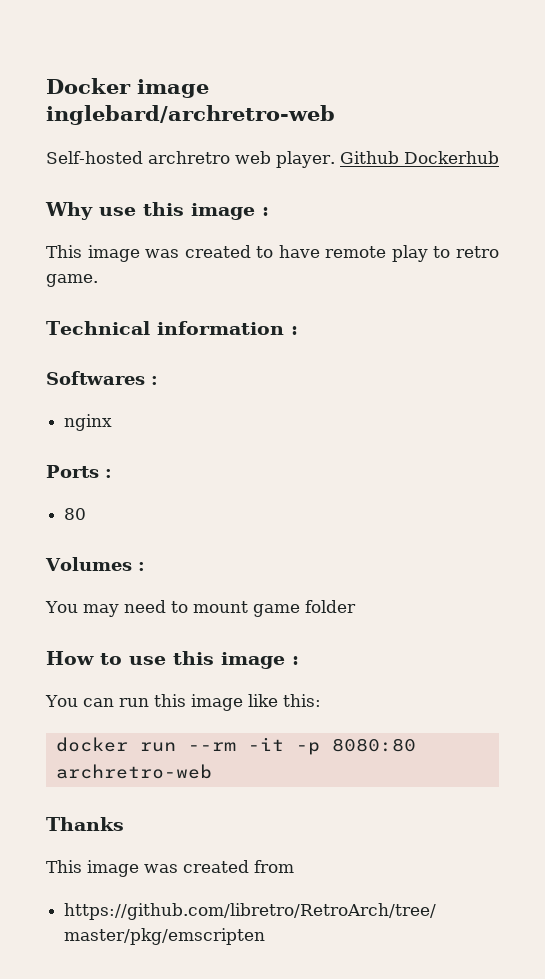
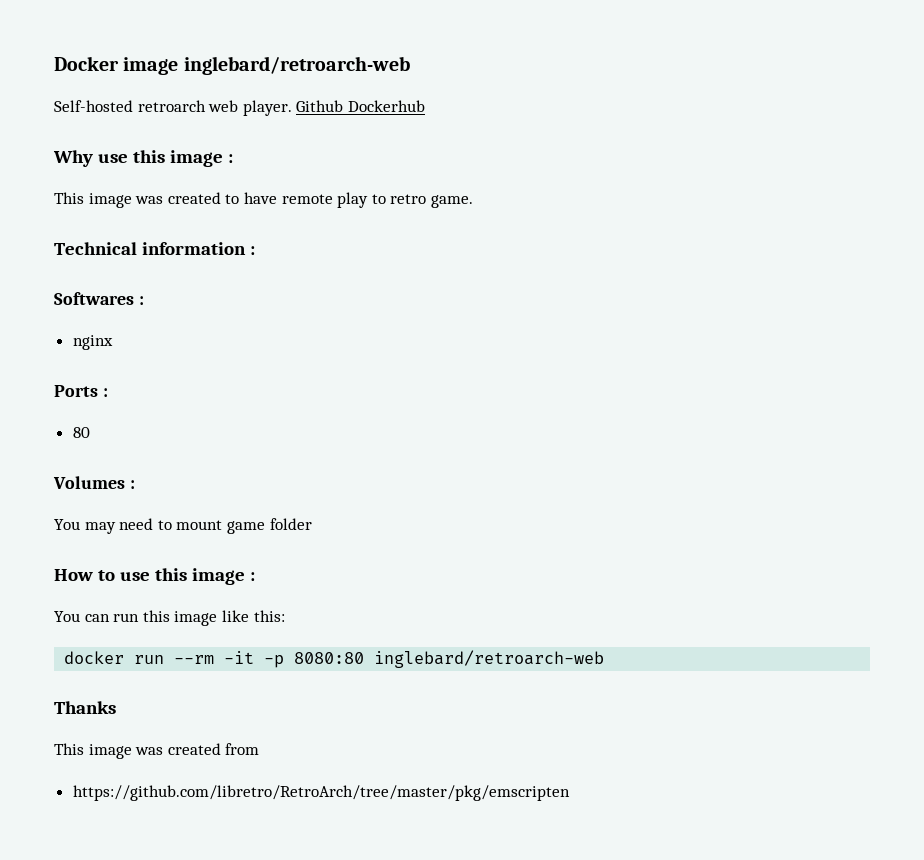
[46,105,335,125] inglebard/archretro-web -> [183,56,410,75] inglebard/retroarch-web
[148,151,230,164] archretro -> [137,100,206,112] retroarch
[55,764,212,779] archretro-web -> [374,650,605,668] inglebard/retroarch-web

